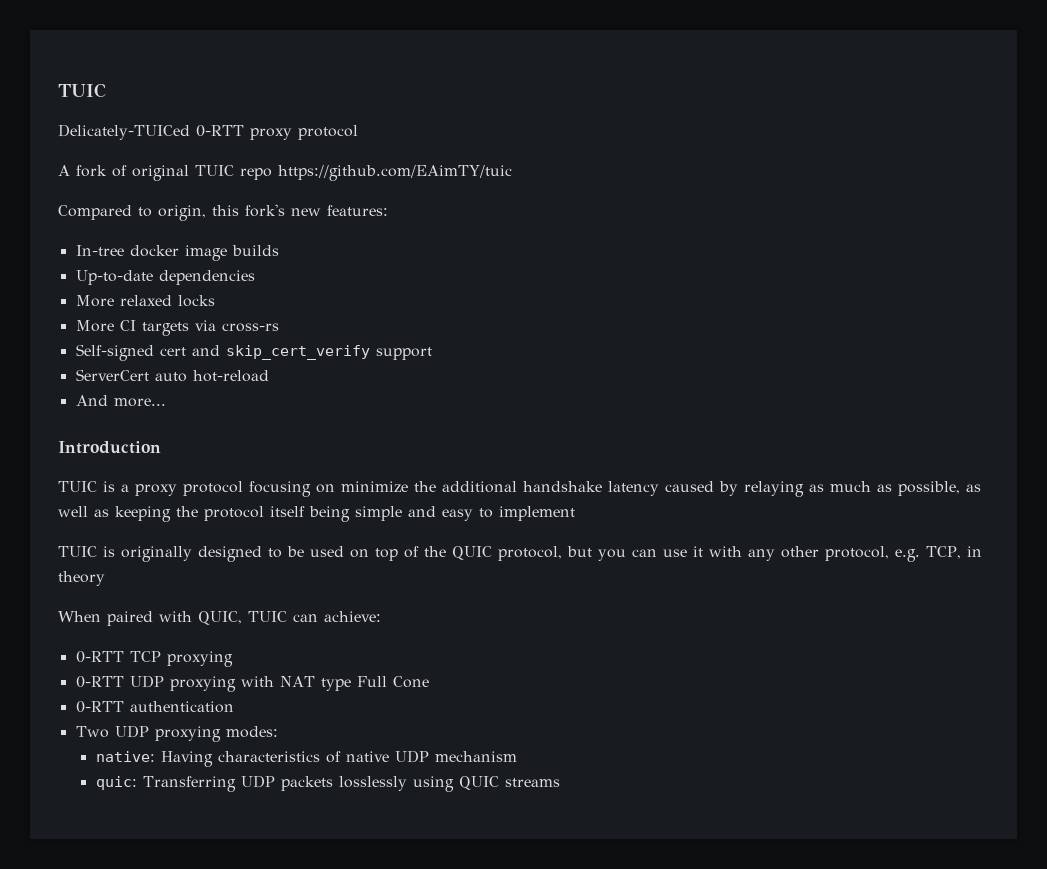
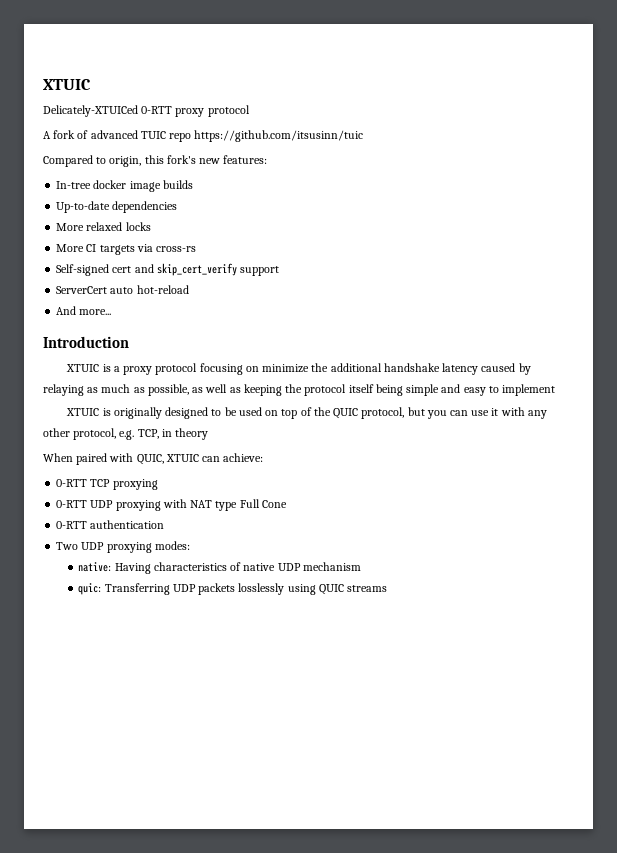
[58,83,106,98] [58,124,190,140] TUIC // Delicately-TUICed -> [43,79,91,90] [43,105,138,117] XTUIC // Delicately-XTUICed
[132,165,189,181] original -> [90,130,138,139] advanced
[278,165,512,181] https://github.com/EAimTY/tuic -> [194,130,364,142] https://github.com/itsusinn/tuic
[58,481,97,492] TUIC -> [66,364,100,372] XTUIC
[58,546,97,557] TUIC -> [66,408,100,416] XTUIC
[248,611,287,622] TUIC -> [165,454,199,462] XTUIC

